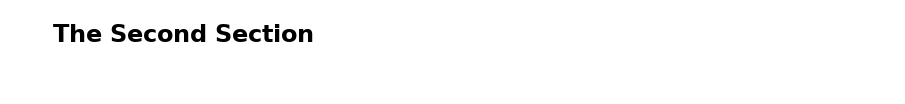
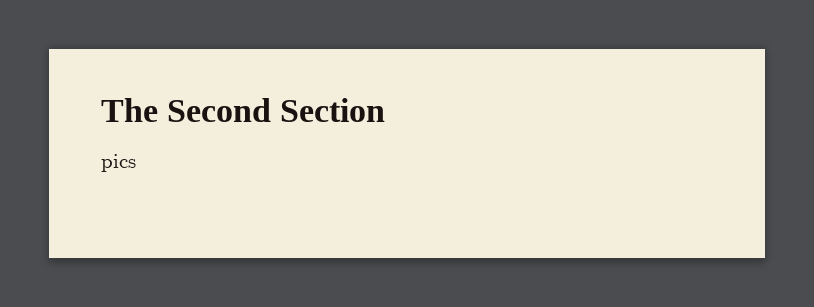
(314, 33) none -> [101,154,136,172] // pics

